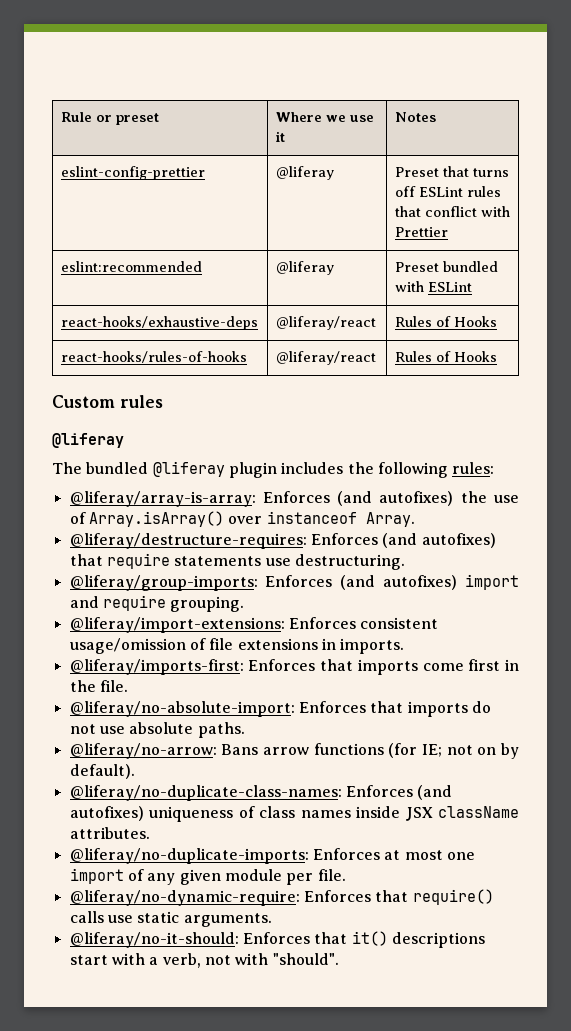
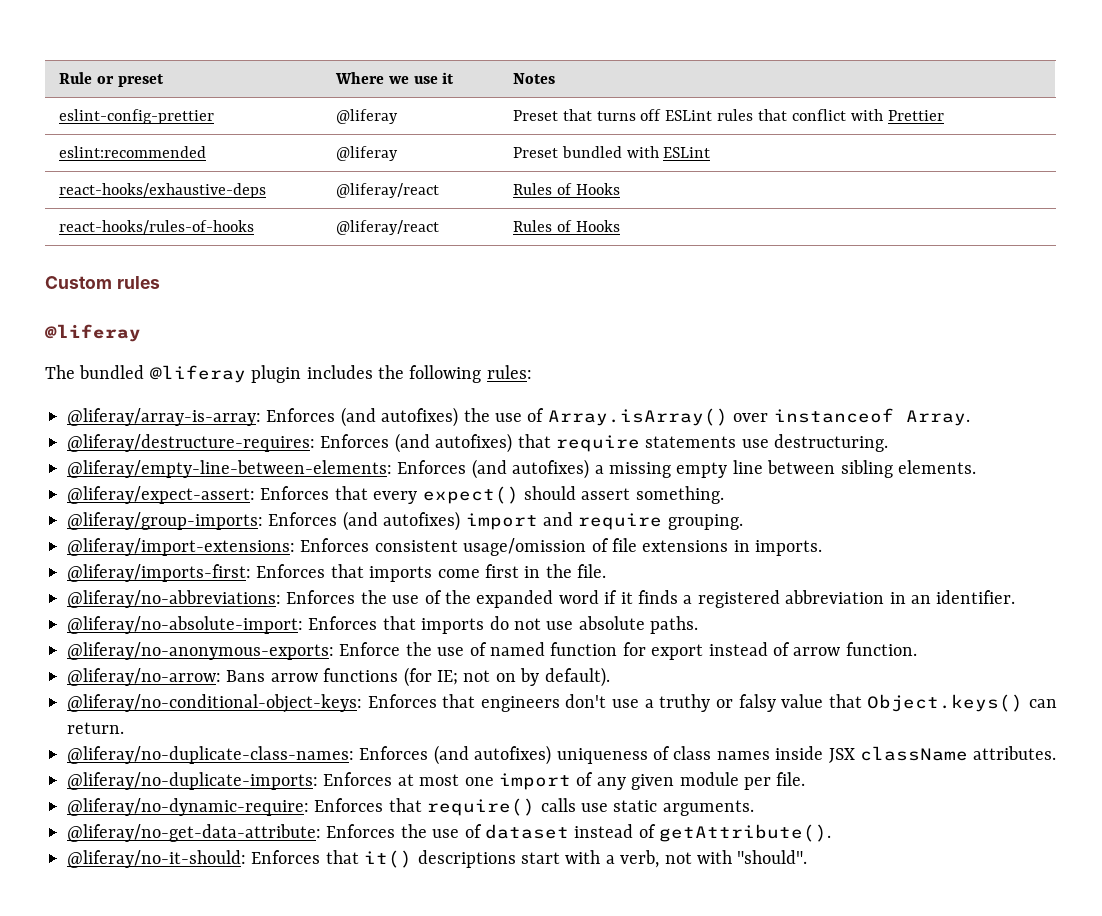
(405, 562) none -> [67,459,976,479] [67,486,724,504] // @liferay/empty-line-between-elements: Enforces (and autofixes) a missing empty line between sibling elements. // @liferay/expect-assert: Enforces that every expect() should assert something.
(128, 686) none -> [67,590,1016,608] // @liferay/no-abbreviations: Enforces the use of the expanded word if it finds a registered abbreviation in an identifier.
(245, 730) none -> [67,642,917,660] // @liferay/no-anonymous-exports: Enforce the use of named function for export instead of arrow function.
(135, 771) none -> [67,694,1058,713] [67,722,124,734] // @liferay/no-conditional-object-keys: Enforces that engineers don't use a truthy or falsy value that Object.keys() can return.
(272, 920) none -> [67,824,832,842] // @liferay/no-get-data-attribute: Enforces the use of dataset instead of getAttribute().

